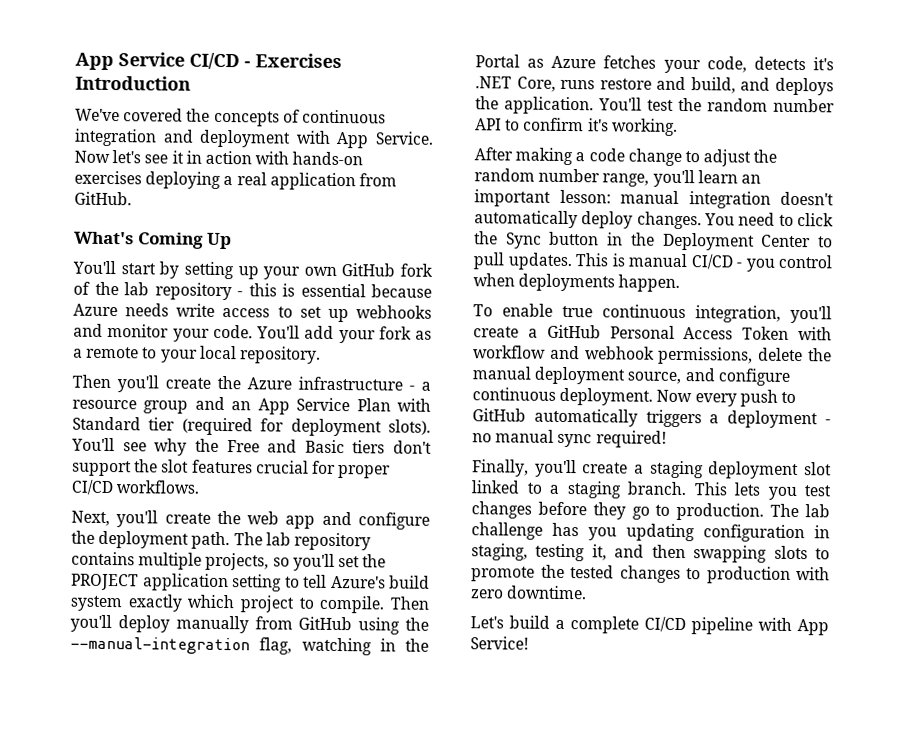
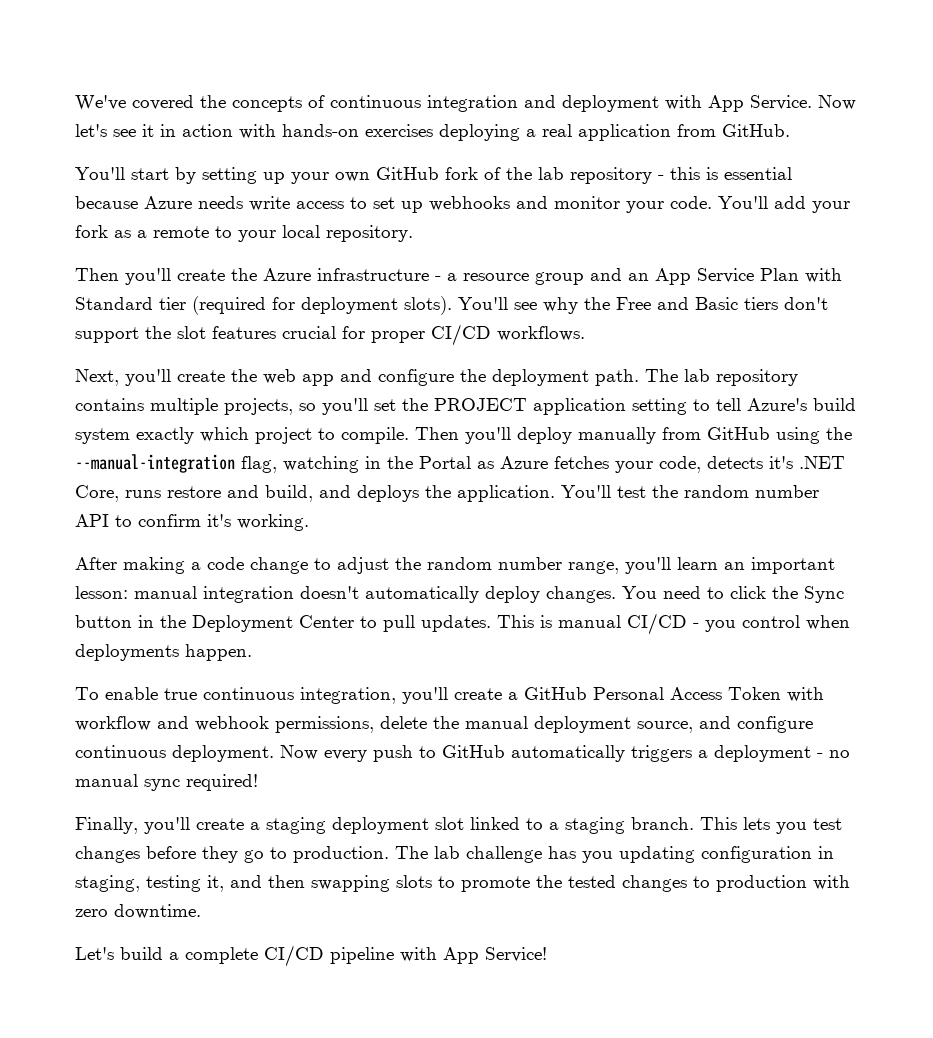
[75,52,342,71] [75,75,191,91] App Service CI/CD - Exercises Introduction // -> (75, 103) none
[74,231,233,250] // What's Coming Up -> (790, 130) none

